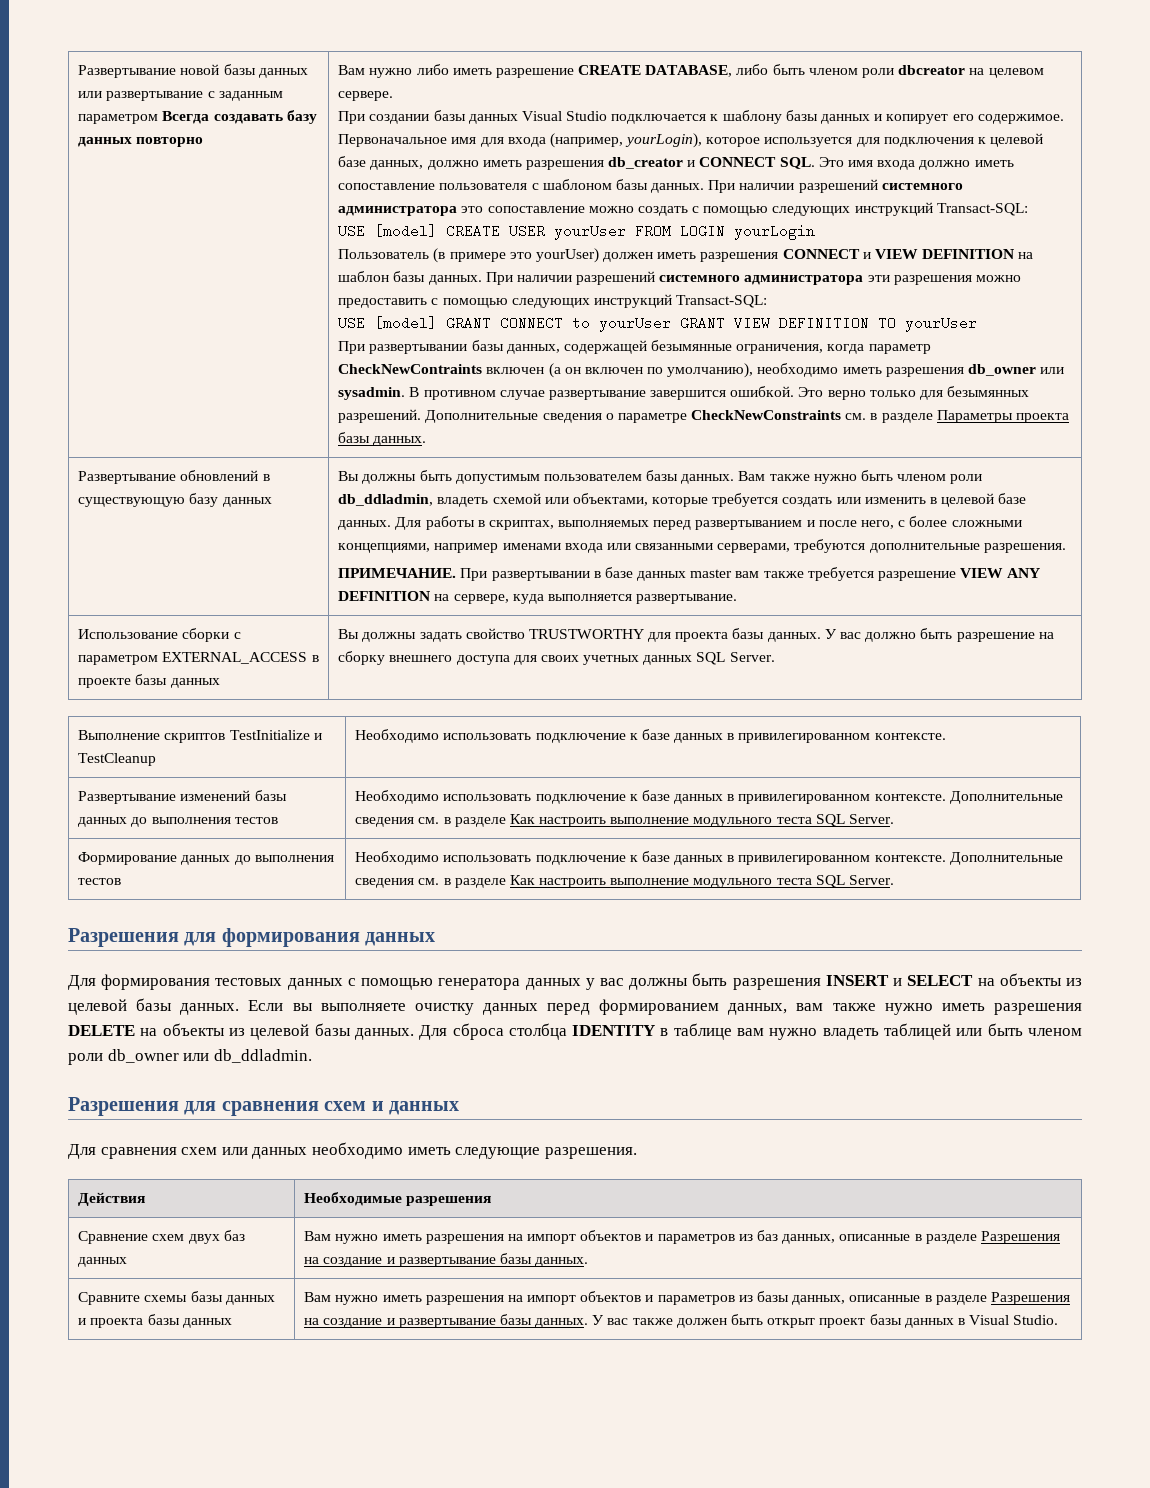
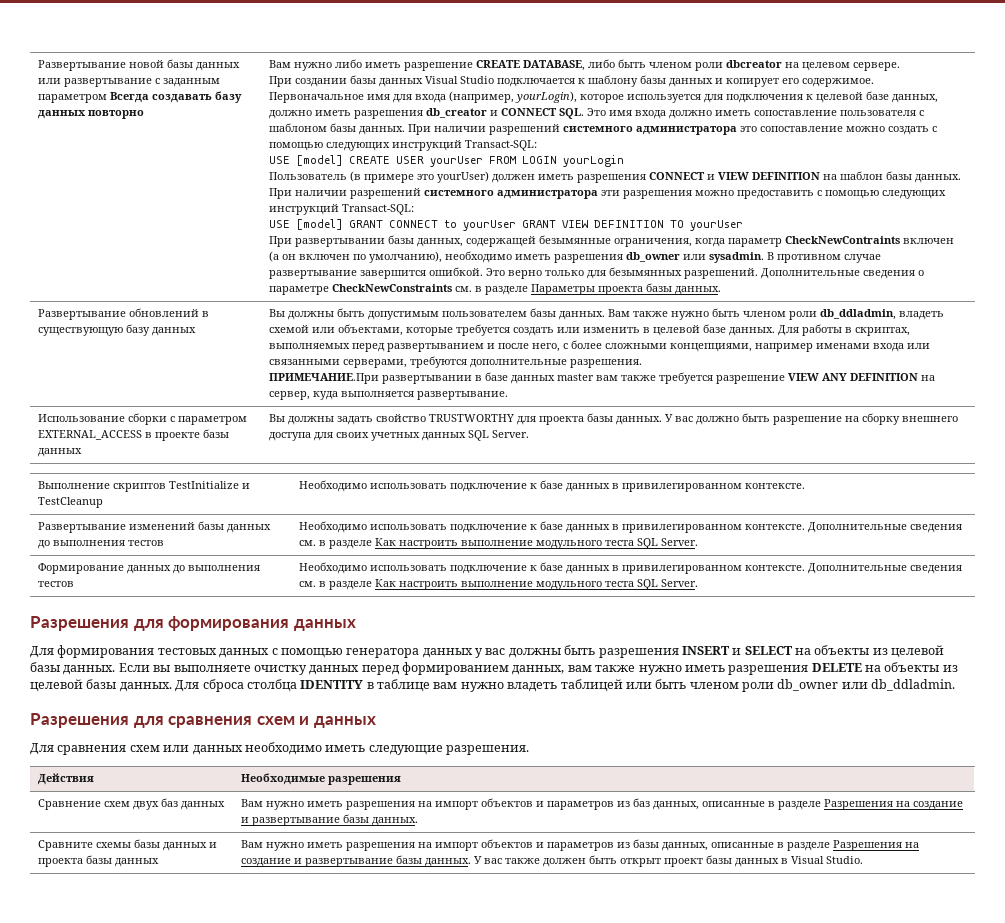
[338,568,488,581] ПРИМЕЧАНИЕ. При -> [269,373,380,384] ПРИМЕЧАНИЕ.При
[453,594,509,604] сервере, -> [269,391,311,400] сервер,

